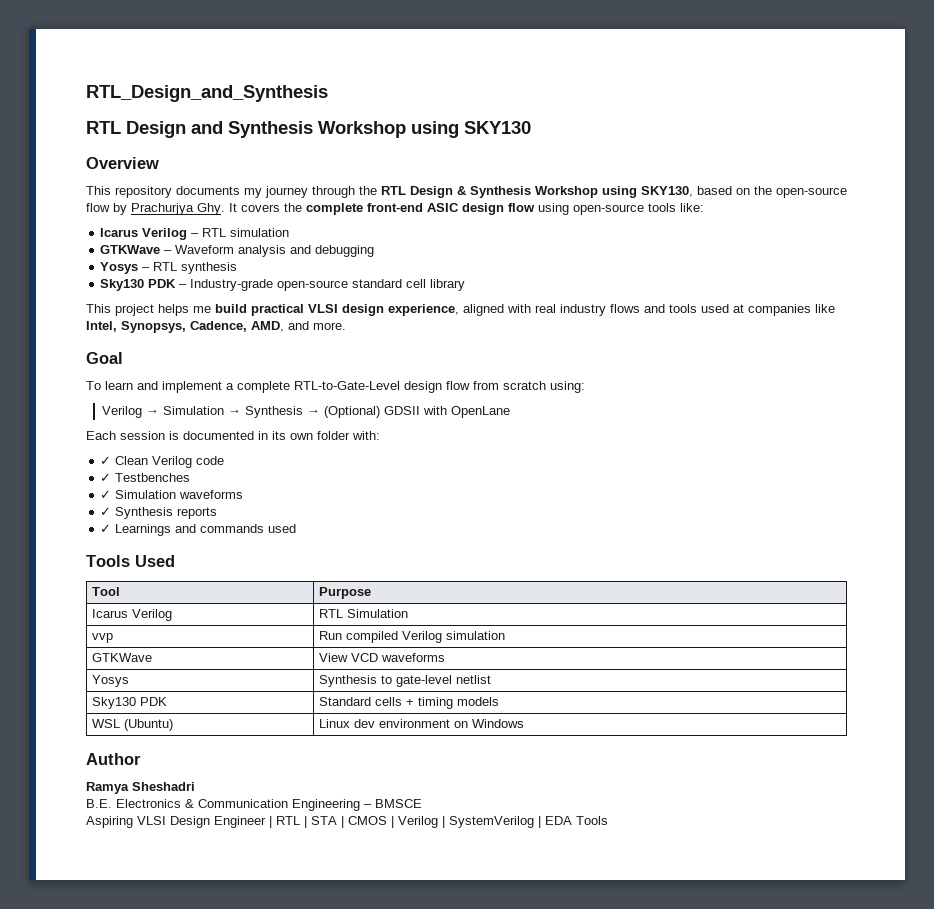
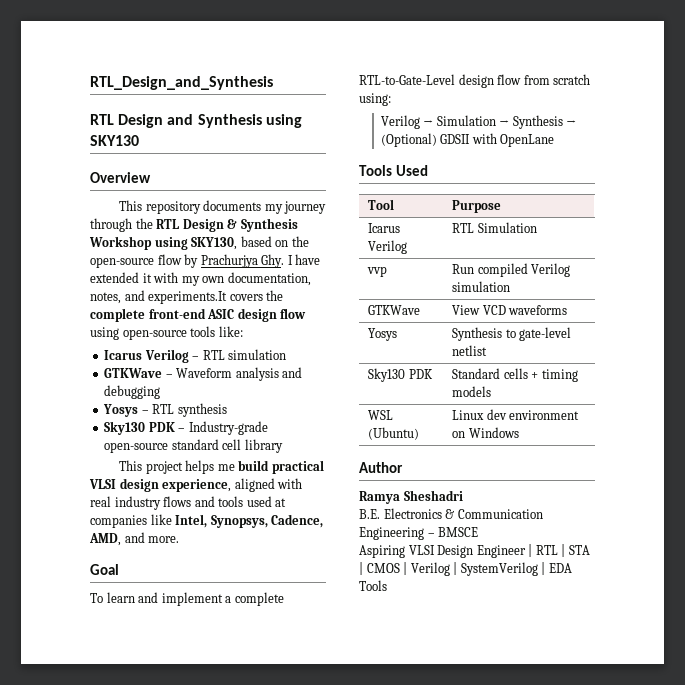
[318,121,406,138] Workshop -> (262, 121) none
[229,203,237,212] It -> [287,254,321,265] [90,272,311,286] [90,290,228,304] I have extended it with my own documentation, notes, and experiments.It
[86,431,380,440] [100,456,225,468] [100,473,191,482] [100,490,244,499] [100,507,218,519] [100,524,297,536] // Each session is documented in its own folder with: // ✓ Clean Verilog code // ✓ Testbenches // ✓ Simulation waveforms // ✓ Synthesis reports // ✓ Learnings and commands used -> (555, 140) none

